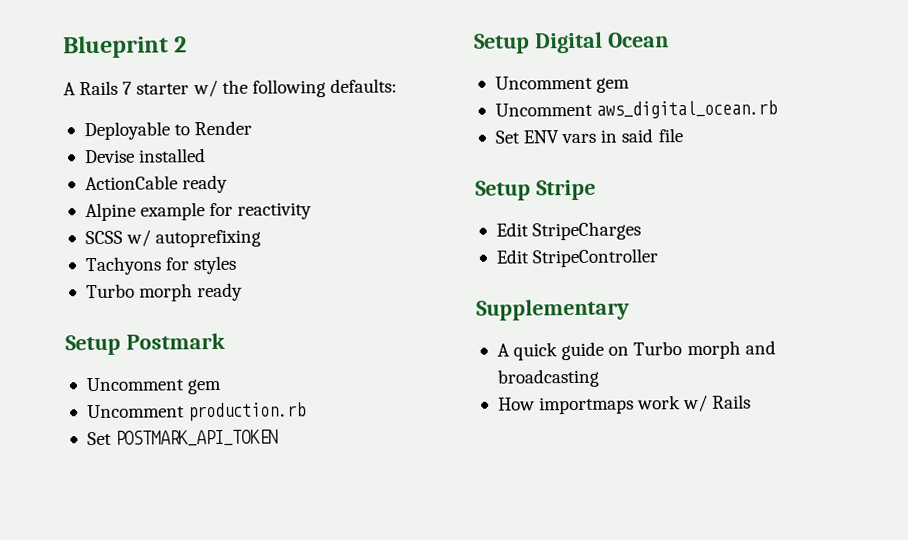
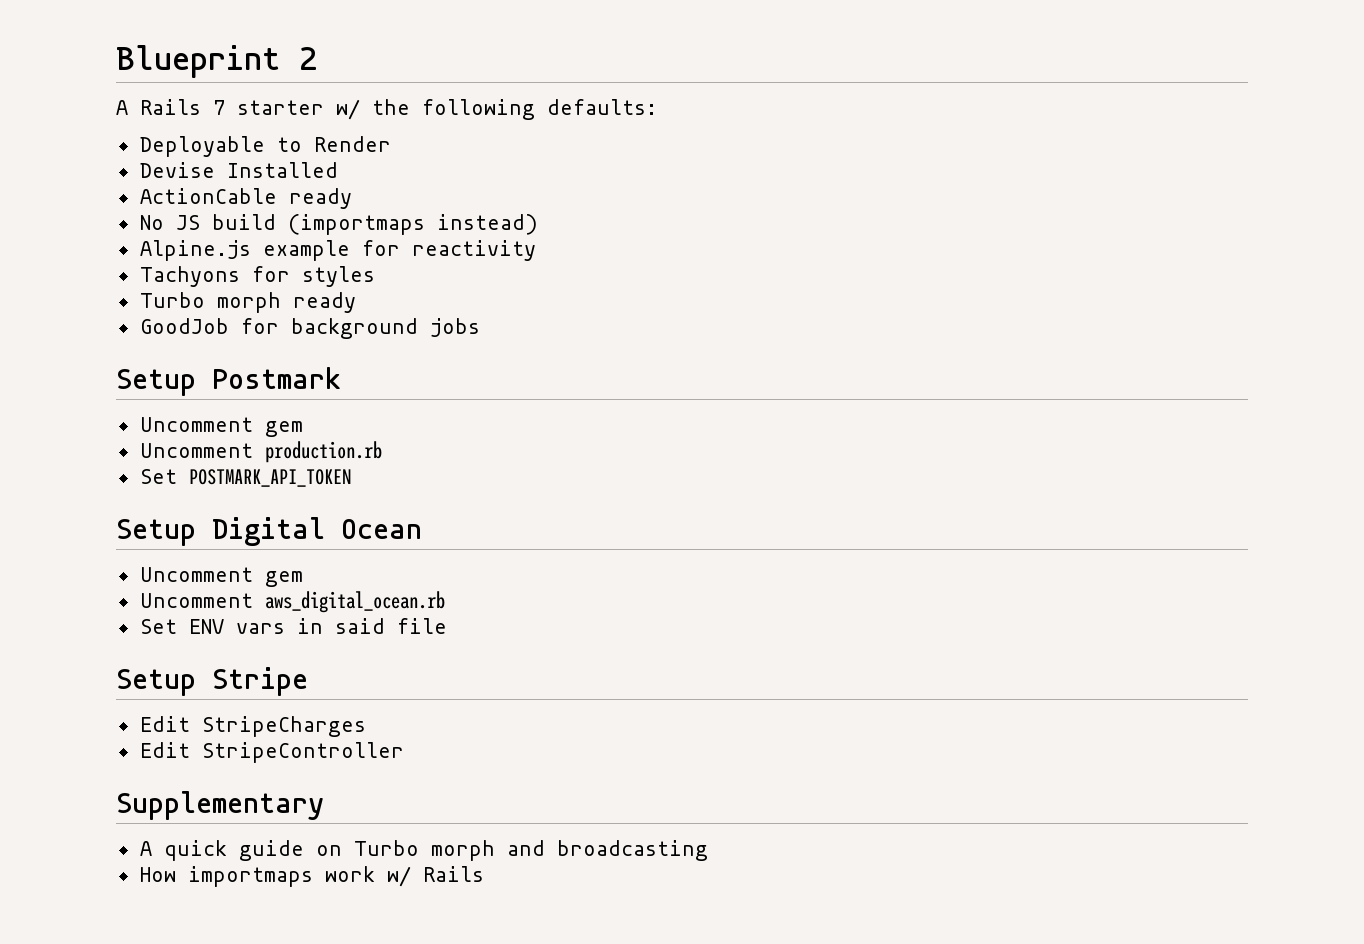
[138,148,207,163] installed -> [226,162,338,178] Installed
[84,202,136,222] Alpine -> [139,214,538,235] [139,240,251,261] No JS build (importmaps instead) // Alpine.js
[84,229,262,248] // SCSS w/ autoprefixing -> (536, 250) none
(244, 292) none -> [139,318,480,339] // GoodJob for background jobs

